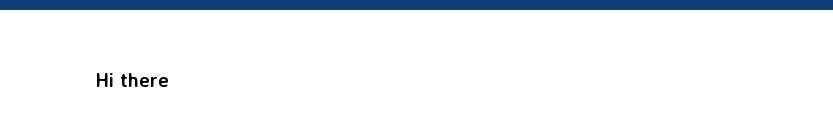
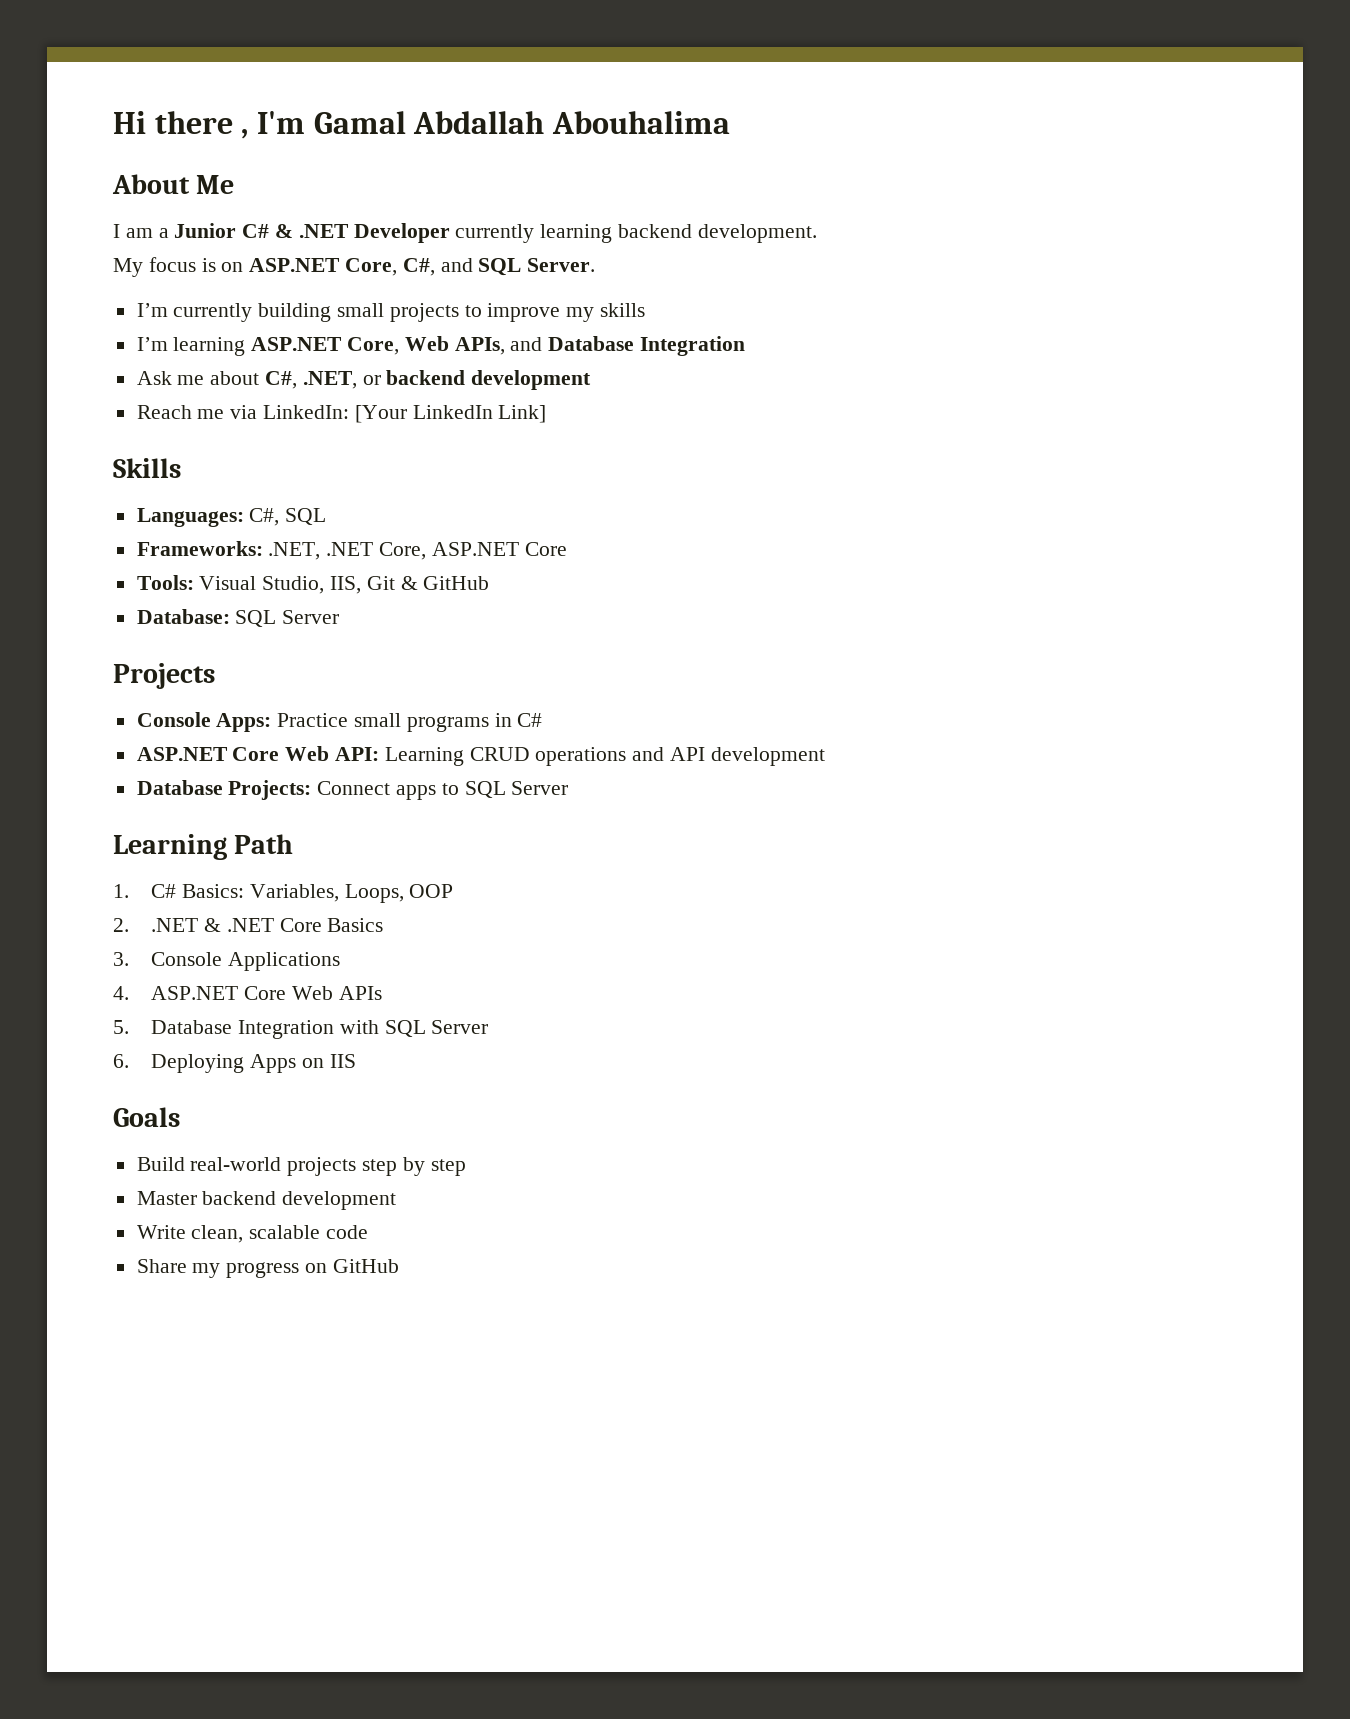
(169, 80) none -> [241,111,730,139] [112,174,235,194] [113,223,817,243] [113,257,596,277] [136,303,646,322] [136,336,746,356] [136,370,592,390] [136,405,547,423] [113,458,181,478] [136,508,327,527] [136,541,567,560] [136,575,490,594] [136,609,340,627] [113,663,215,689] [136,712,543,732] [136,746,825,766] [136,780,569,800] [113,834,294,860] [113,884,454,903] [113,918,384,932] [113,952,340,971] [113,986,382,1000] [113,1020,489,1039] [113,1054,356,1073] [113,1107,180,1127] [136,1157,466,1176] [136,1191,397,1210] [136,1225,369,1243] [136,1259,399,1278] , I'm Gamal Abdallah Abouhalima // About Me // I am a Junior C# & .NET Developer currently learning backend development. // My focus is on ASP.NET Core, C#, and SQL Server. // I’m currently building small projects to improve my skills // I’m learning ASP.NET Core, Web APIs, and Database Integration // Ask me about C#, .NET, or backend development // Reach me via LinkedIn: [Your LinkedIn Link] // Skills // Languages: C#, SQL // Frameworks: .NET, .NET Core, ASP.NET Core // Tools: Visual Studio, IIS, Git & GitHub // Database: SQL Server // Projects // Console Apps: Practice small programs in C# // ASP.NET Core Web API: Learning CRUD operations and API development // Database Projects: Connect apps to SQL Server // Learning Path // 1. C# Basics: Variables, Loops, OOP // 2. .NET & .NET Core Basics // 3. Console Applications // 4. ASP.NET Core Web APIs // 5. Database Integration with SQL Server // 6. Deploying Apps on IIS // Goals // Build real-world projects step by step // Master backend development // Write clean, scalable code // Share my progress on GitHub

